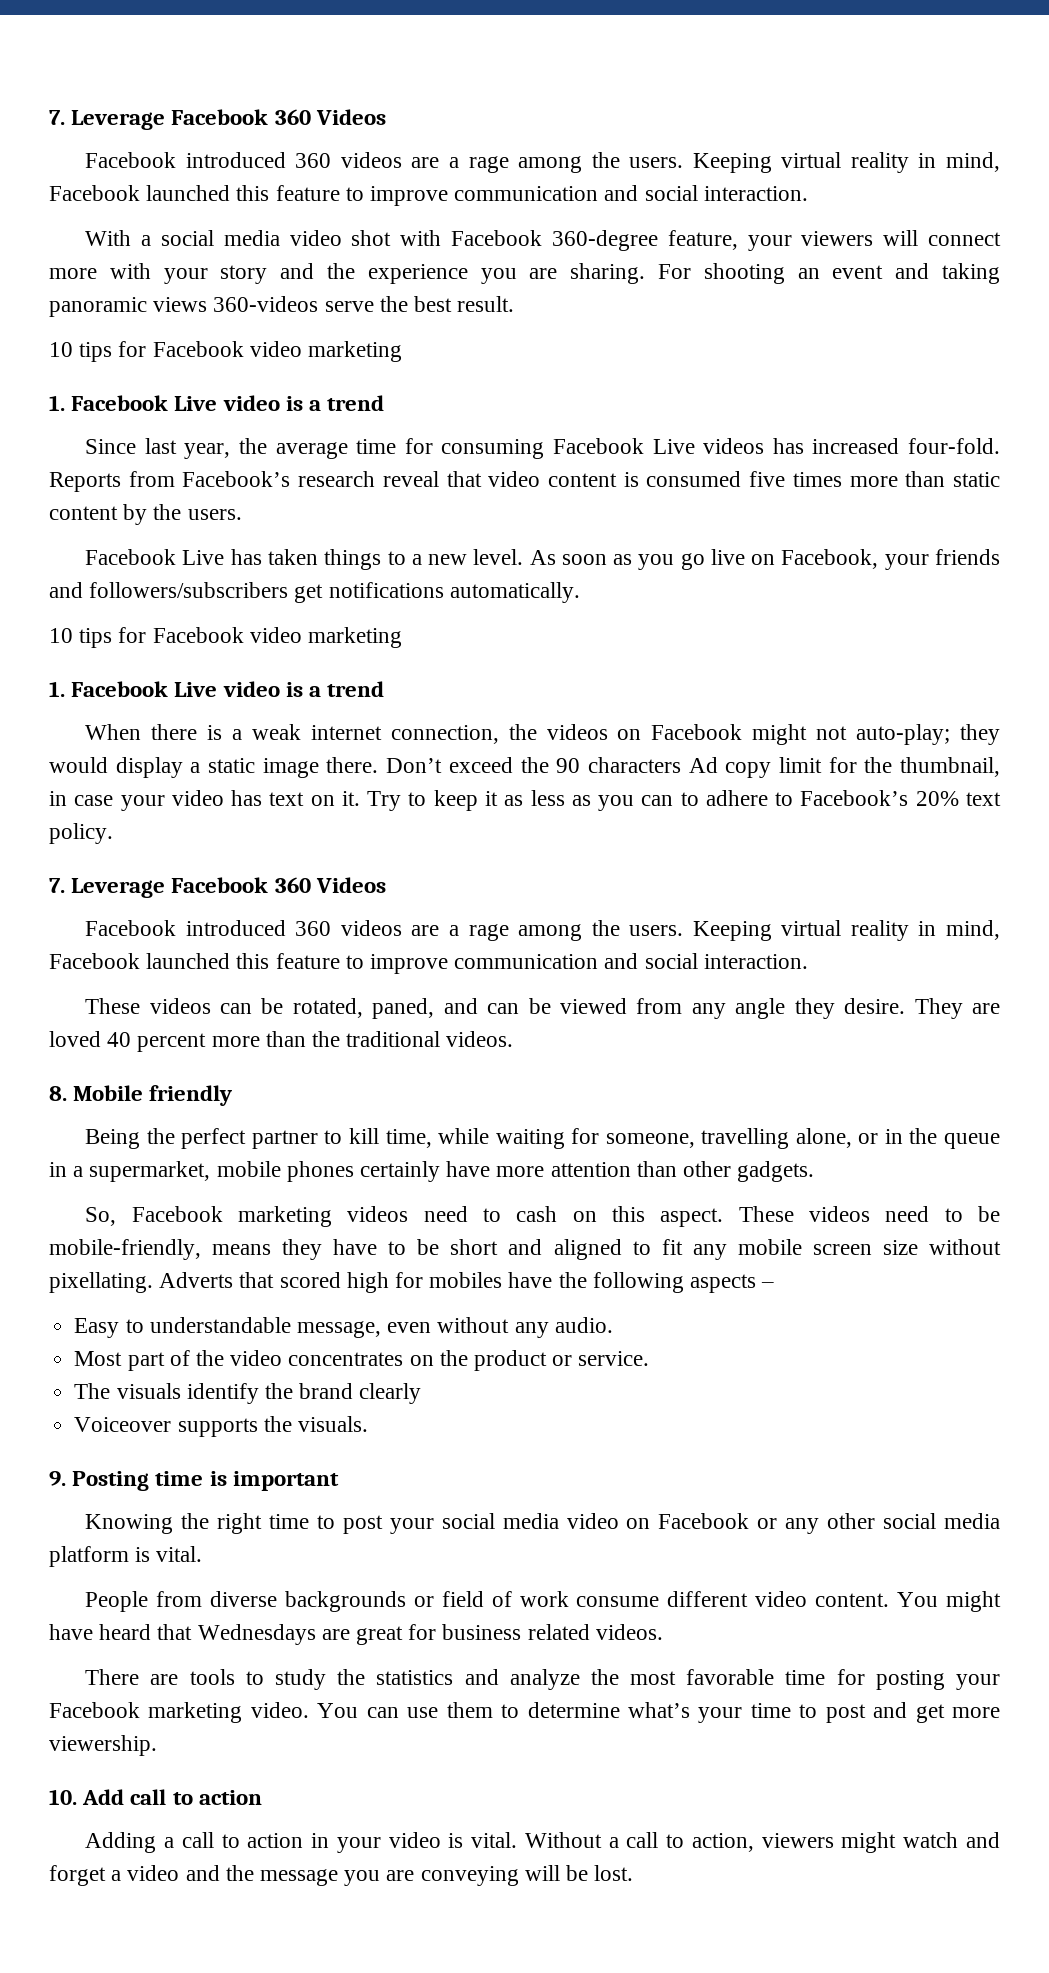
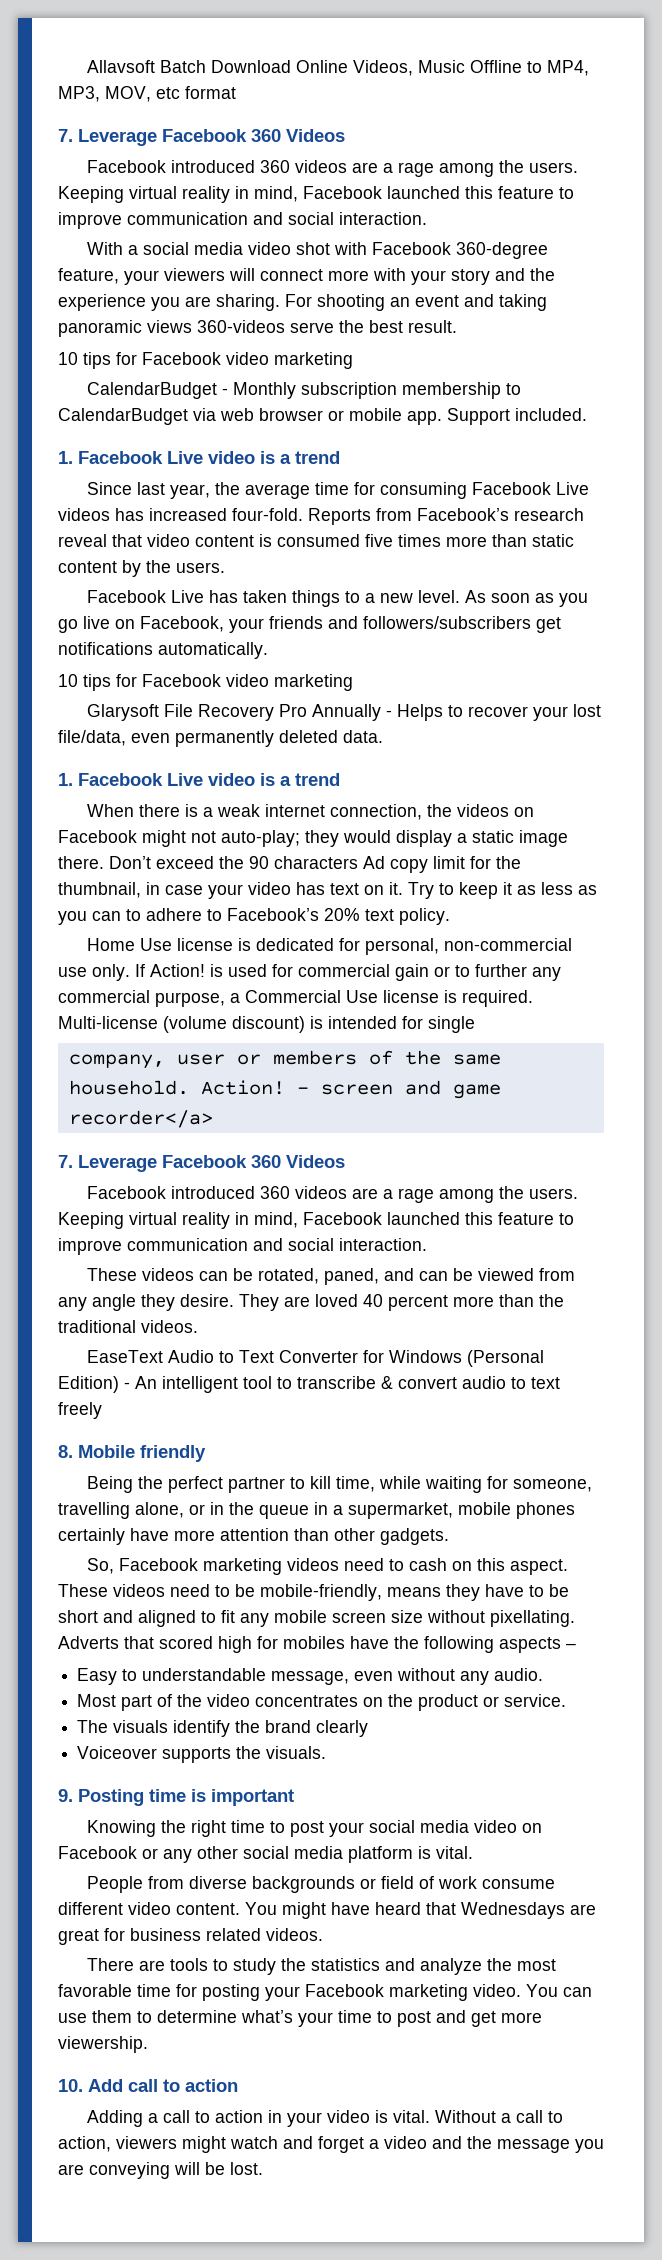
(49, 117) none -> [86,60,589,76] [58,86,236,102] Allavsoft Batch Download Online Videos, Music Offline to MP4, MP3, MOV, etc format //
(403, 351) none -> [86,382,521,399] [58,408,587,425] // CalendarBudget - Monthly subscription membership to CalendarBudget via web browser or mobile app. Support included.
(403, 637) none -> [86,704,601,721] [58,730,383,747] // Glarysoft File Recovery Pro Annually - Helps to recover your lost file/data, even permanently deleted data.
(113, 833) none -> [86,938,572,955] [58,964,561,981] [58,990,533,1007] [58,1016,475,1033] [68,1050,501,1069] [68,1080,501,1099] [68,1110,213,1128] // Home Use license is dedicated for personal, non-commercial use only. If Action! is used for commercial gain or to further any commercial purpose, a Commercial Use license is required. Multi-license (volume discount) is intended for single // company, user or members of the same household. Action! - screen and game recorder</a>
(514, 1039) none -> [86,1350,544,1367] [58,1376,560,1393] [58,1402,102,1419] // EaseText Audio to Text Converter for Windows (Personal Edition) - An intelligent tool to transcribe & convert audio to text freely

